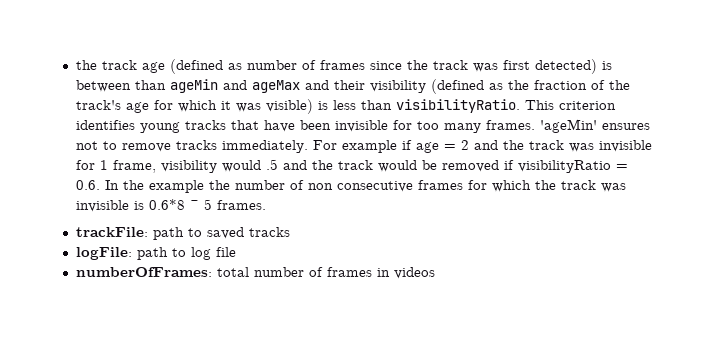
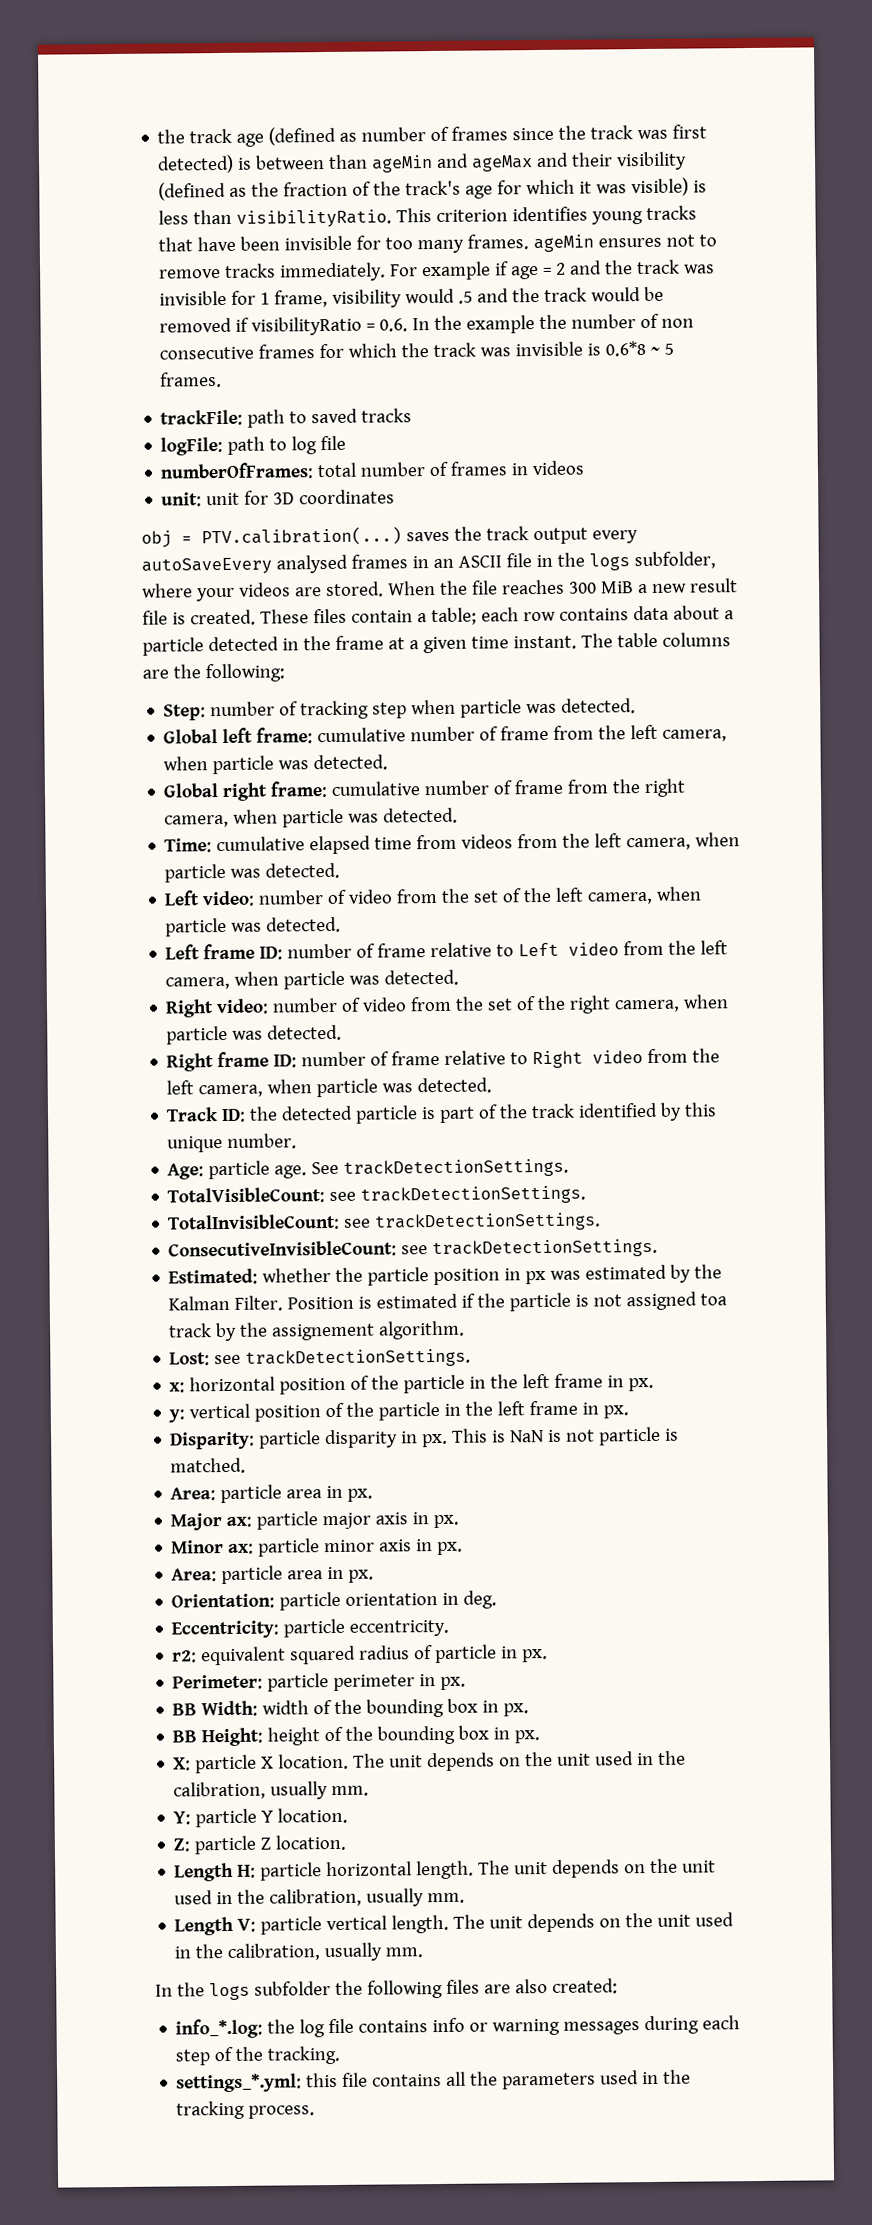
[539,119,597,133] 'ageMin' -> [533,234,595,253] ageMin
(435, 273) none -> [161,489,396,507] [141,526,638,548] [141,551,716,575] [142,578,738,602] [142,605,734,626] [142,632,731,656] [142,663,285,683] [163,698,637,721] [163,724,728,744] [163,754,389,775] [163,778,687,801] [164,807,459,828] [164,832,741,855] [164,862,341,883] [164,886,703,907] [165,916,342,937] [165,940,729,960] [165,969,460,990] [165,994,730,1018] [166,1024,343,1045] [166,1048,721,1072] [166,1077,493,1098] [166,1102,718,1124] [167,1133,298,1153] [167,1158,570,1180] [167,1185,587,1205] [167,1212,602,1232] [168,1238,659,1259] [168,1264,723,1286] [168,1291,728,1312] [168,1320,466,1342] [169,1348,472,1368] [169,1373,655,1395] [168,1400,630,1423] [170,1426,680,1450] [170,1457,247,1474] [170,1484,374,1504] [170,1511,460,1531] [171,1538,464,1557] [171,1565,375,1585] [171,1590,498,1611] [171,1618,450,1639] [172,1644,549,1666] [172,1673,467,1692] [172,1698,530,1718] [172,1725,541,1747] [173,1750,687,1774] [173,1781,370,1800] [173,1807,349,1828] [173,1834,347,1855] [174,1858,717,1882] [174,1888,466,1907] [174,1912,735,1936] [174,1942,424,1962] [155,1978,618,2001] [175,2015,741,2039] [175,2045,341,2066] [176,2069,692,2093] [176,2100,316,2120] // unit: unit for 3D coordinates // obj = PTV.calibration(...) saves the track output every autoSaveEvery analysed frames in an ASCII file in the logs subfolder, where your videos are stored. When the file reaches 300 MiB a new result file is created. These files contain a table; each row contains data about a particle detected in the frame at a given time instant. The table columns are the following: // Step: number of tracking step when particle was detected. // Global left frame: cumulative number of frame from the left camera, when particle was detected. // Global right frame: cumulative number of frame from the right camera, when particle was detected. // Time: cumulative elapsed time from videos from the left camera, when particle was detected. // Left video: number of video from the set of the left camera, when particle was detected. // Left frame ID: number of frame relative to Left video from the left camera, when particle was detected. // Right video: number of video from the set of the right camera, when particle was detected. // Right frame ID: number of frame relative to Right video from the left camera, when particle was detected. // Track ID: the detected particle is part of the track identified by this unique number. // Age: particle age. See trackDetectionSettings. // TotalVisibleCount: see trackDetectionSettings. // TotalInvisibleCount: see trackDetectionSettings. // ConsecutiveInvisibleCount: see trackDetectionSettings. // Estimated: whether the particle position in px was estimated by the Kalman Filter. Position is estimated if the particle is not assigned toa track by the assignement algorithm. // Lost: see trackDetectionSettings. // x: horizontal position of the particle in the left frame in px. // y: vertical position of the particle in the left frame in px. // Disparity: particle disparity in px. This is NaN is not particle is matched. // Area: particle area in px. // Major ax: particle major axis in px. // Minor ax: particle minor axis in px. // Area: particle area in px. // Orientation: particle orientation in deg. // Eccentricity: particle eccentricity. // r2: equivalent squared radius of particle in px. // Perimeter: particle perimeter in px. // BB Width: width of the bounding box in px. // BB Height: height of the bounding box in px. // X: particle X location. The unit depends on the unit used in the calibration, usually mm. // Y: particle Y location. // Z: particle Z location. // Length H: particle horizontal length. The unit depends on the unit used in the calibration, usually mm. // Length V: particle vertical length. The unit depends on the unit used in the calibration, usually mm. // In the logs subfolder the following files are also created: // info_*.log: the log file contains info or warning messages during each step of the tracking. // settings_*.yml: this file contains all the parameters used in the tracking process.

